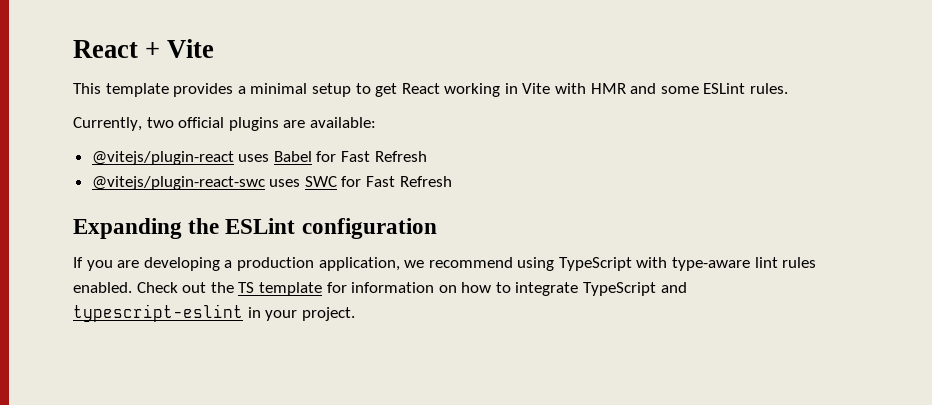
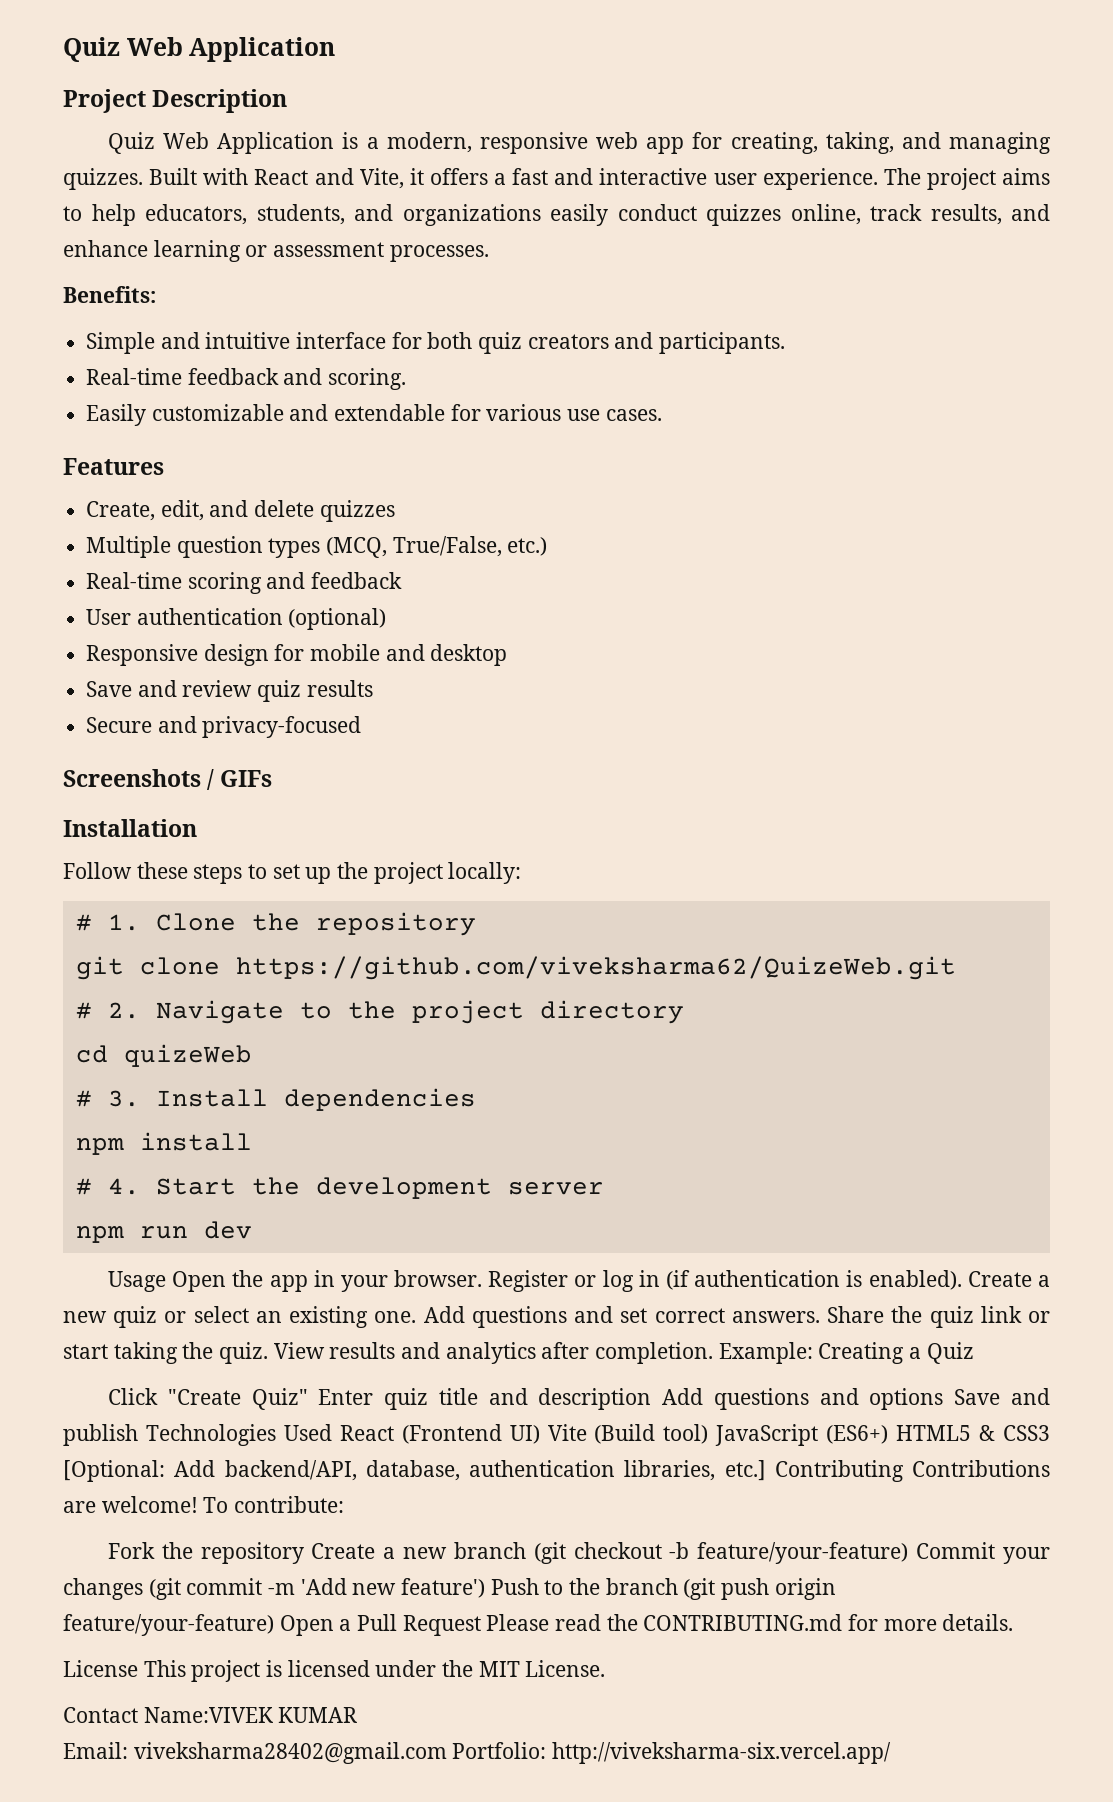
[73,39,215,58] [73,83,789,97] [73,117,376,131] [91,151,427,165] [91,176,452,190] [73,218,437,239] [73,257,817,271] [73,282,687,296] [73,304,355,322] React + Vite // This template provides a minimal setup to get React working in Vite with HMR and some ESLint rules. // Currently, two official plugins are available: // @vitejs/plugin-react uses Babel for Fast Refresh // @vitejs/plugin-react-swc uses SWC for Fast Refresh // Expanding the ESLint configuration // If you are developing a production application, we recommend using TypeScript with type-aware lint rules enabled. Check out the TS template for information on how to integrate TypeScript and typescript-eslint in your project. -> [63,37,336,62] [63,89,288,113] [107,132,1051,154] [63,168,1050,190] [63,204,1050,226] [63,240,489,262] [63,286,156,303] [86,332,786,354] [86,368,407,390] [86,404,662,426] [63,458,164,475] [86,500,395,522] [86,536,548,558] [86,572,403,594] [86,608,387,630] [86,644,508,666] [86,680,373,702] [86,716,362,738] [63,769,273,790] [63,819,197,837] [63,862,522,884] [75,912,476,936] [75,956,956,980] [75,1000,684,1024] [75,1044,252,1067] [75,1088,476,1111] [75,1132,252,1155] [75,1177,604,1199] [75,1221,252,1243] [107,1270,1050,1292] [63,1306,1051,1328] [63,1342,974,1364] [107,1388,1051,1410] [63,1424,1050,1446] [63,1460,1050,1482] [63,1496,345,1513] [107,1542,1051,1564] [63,1578,836,1600] [63,1614,1014,1636] [63,1660,606,1682] [63,1707,358,1723] [63,1742,892,1764] Quiz Web Application // Project Description // Quiz Web Application is a modern, responsive web app for creating, taking, and managing quizzes. Built with React and Vite, it offers a fast and interactive user experience. The project aims to help educators, students, and organizations easily conduct quizzes online, track results, and enhance learning or assessment processes. // Benefits: // Simple and intuitive interface for both quiz creators and participants. // Real-time feedback and scoring. // Easily customizable and extendable for various use cases. // Features // Create, edit, and delete quizzes // Multiple question types (MCQ, True/False, etc.) // Real-time scoring and feedback // User authentication (optional) // Responsive design for mobile and desktop // Save and review quiz results // Secure and privacy-focused // Screenshots / GIFs // Installation // Follow these steps to set up the project locally: // # 1. Clone the repository // git clone https://github.com/viveksharma62/QuizeWeb.git // # 2. Navigate to the project directory // cd quizeWeb // # 3. Install dependencies // npm install // # 4. Start the development server // npm run dev // Usage Open the app in your browser. Register or log in (if authentication is enabled). Create a new quiz or select an existing one. Add questions and set correct answers. Share the quiz link or start taking the quiz. View results and analytics after completion. Example: Creating a Quiz // Click "Create Quiz" Enter quiz title and description Add questions and options Save and publish Technologies Used React (Frontend UI) Vite (Build tool) JavaScript (ES6+) HTML5 & CSS3 [Optional: Add backend/API, database, authentication libraries, etc.] Contributing Contributions are welcome! To contribute: // Fork the repository Create a new branch (git checkout -b feature/your-feature) Commit your changes (git commit -m 'Add new feature') Push to the branch (git push origin feature/your-feature) Open a Pull Request Please read the CONTRIBUTING.md for more details. // License This project is licensed under the MIT License. // Contact Name:VIVEK KUMAR // Email: viveksharma28402@gmail.com Portfolio: http://viveksharma-six.vercel.app/

